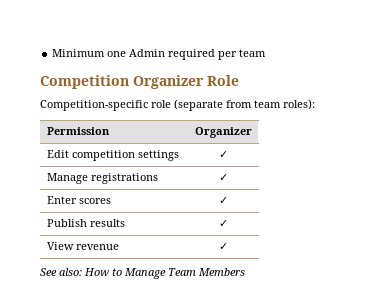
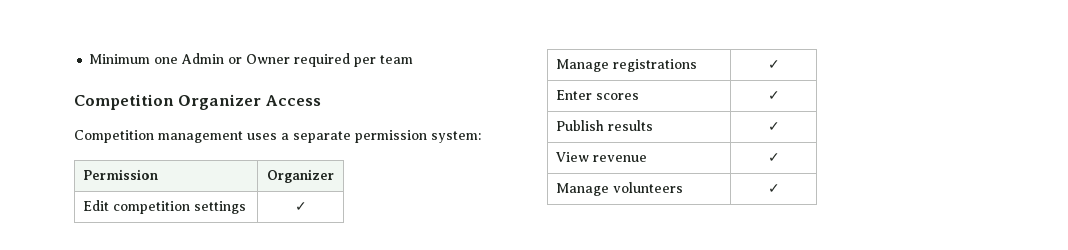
(166, 53) none -> [228,54,291,64] or Owner
[207,75,239,86] [40,99,315,111] Role // Competition-specific role (separate from team roles): -> [265,95,321,106] [74,130,481,143] Access // Competition management uses a separate permission system:
[40,268,245,279] // See also: How to Manage Team Members -> [555,182,683,196] [767,184,780,193] // Manage volunteers | ✓

